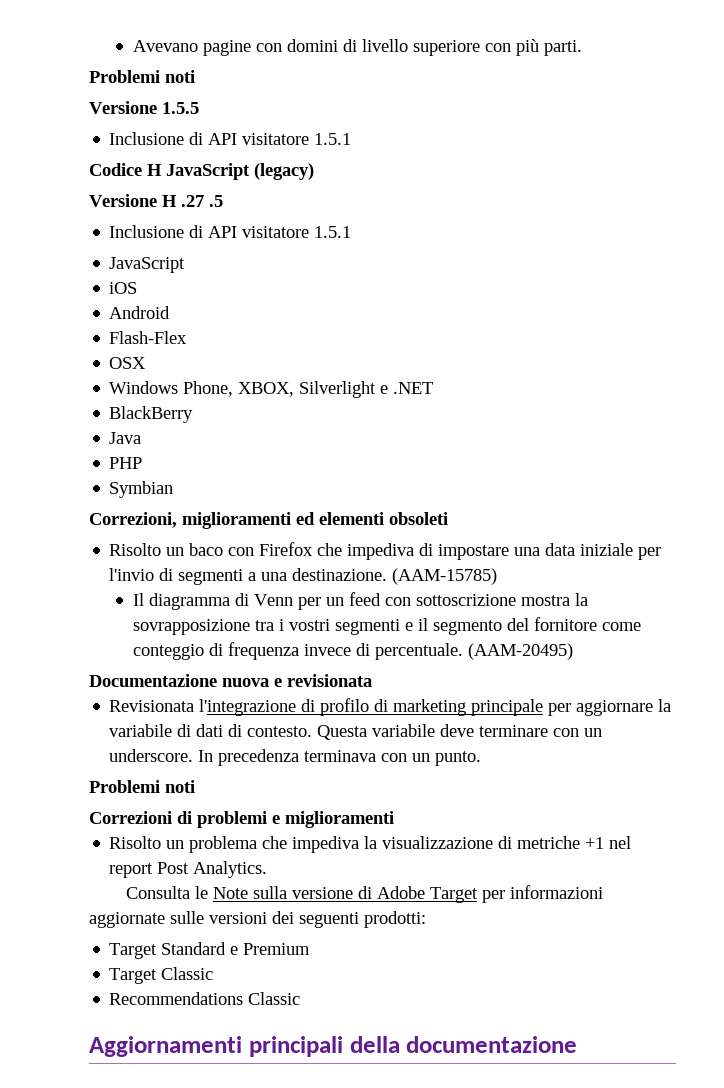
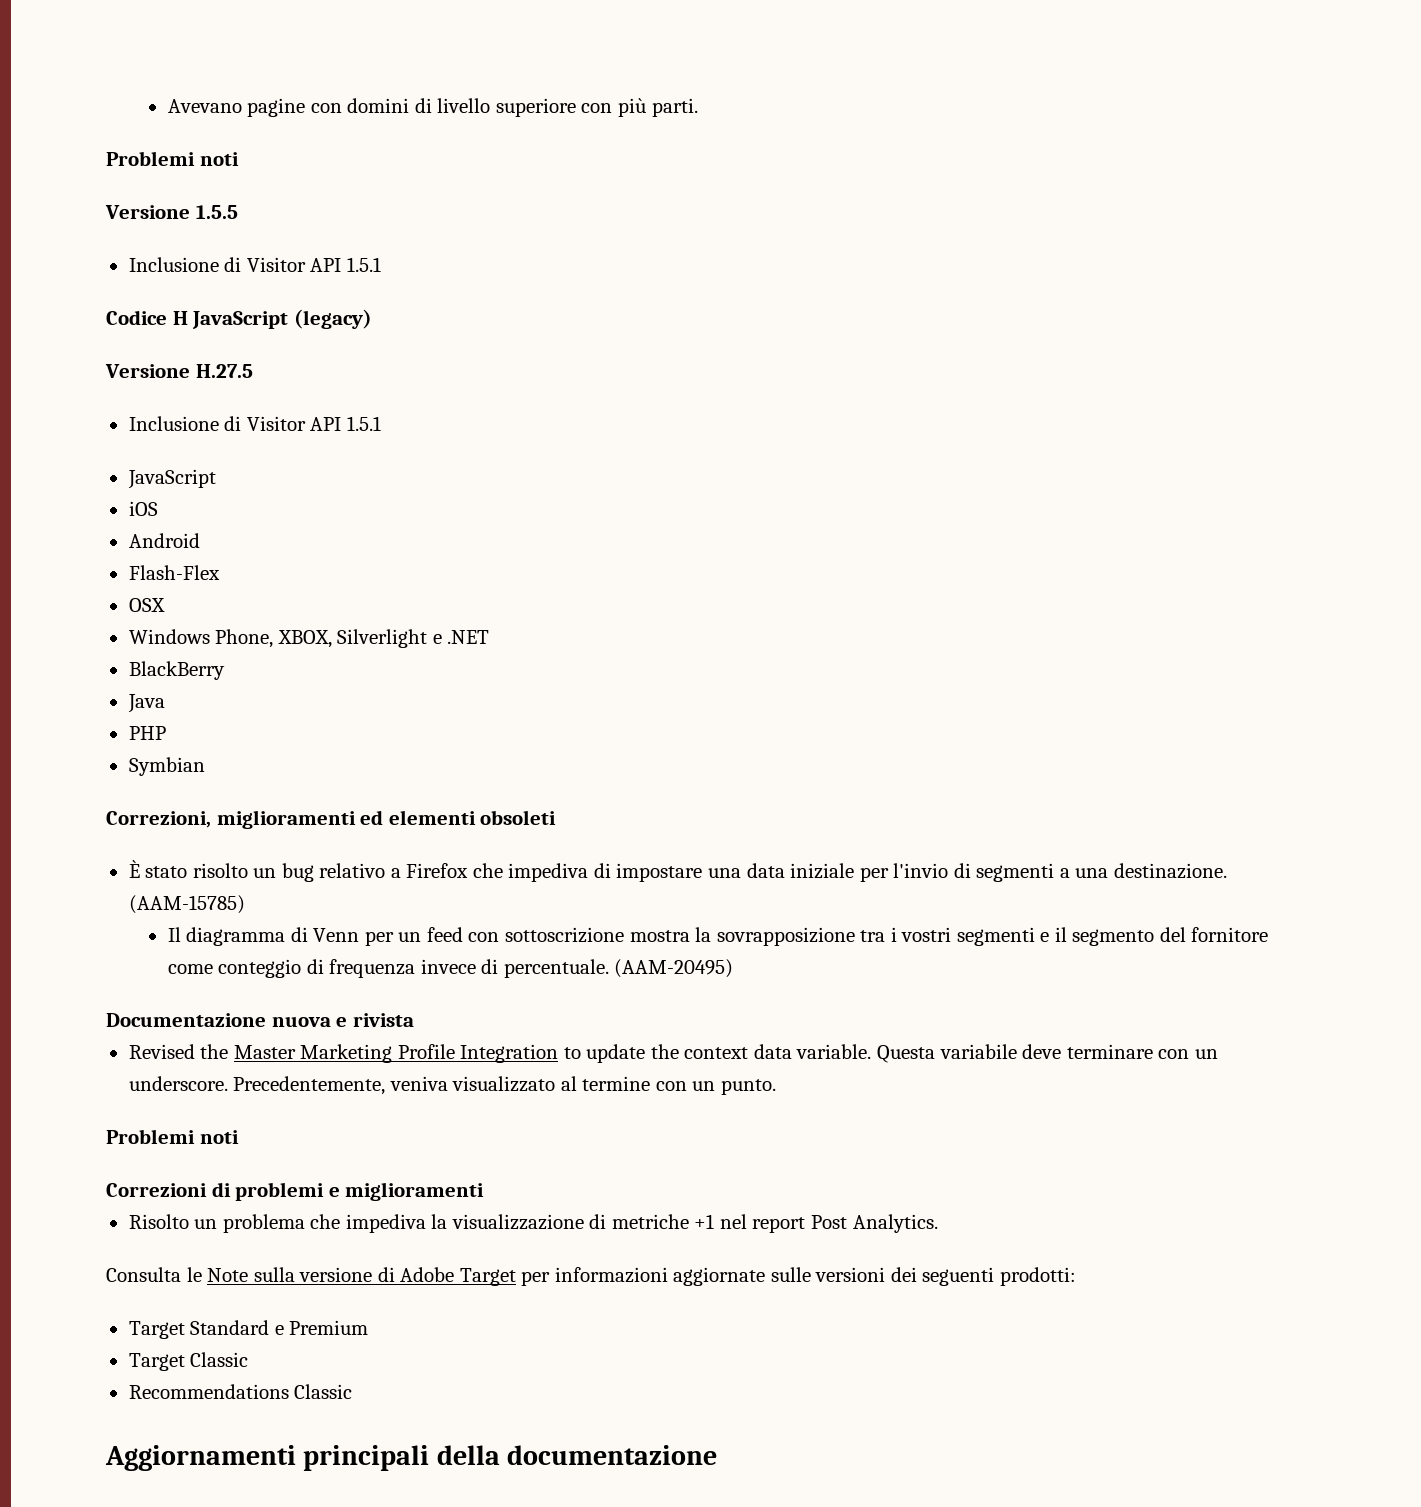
[208,133,310,145] API visitatore -> [246,257,342,272] Visitor API
[162,195,223,207] [109,225,310,238] H .27 .5 // Inclusione di API visitatore -> [195,364,253,378] [128,416,342,431] H.27.5 // Inclusione di Visitor API
[109,543,255,556] Risolto un baco con -> [128,860,401,882] È stato risolto un bug relativo a
[287,674,372,687] [109,698,672,716] [109,724,313,737] revisionata // Revisionata l'integrazione di profilo di marketing principale per aggiornare la variabile di dati di contesto. -> [352,1013,414,1027] [128,1044,872,1063] rivista // Revised the Master Marketing Profile Integration to update the context data variable.
[198,749,377,766] In precedenza terminava -> [233,1076,651,1095] Precedentemente, veniva visualizzato al termine

